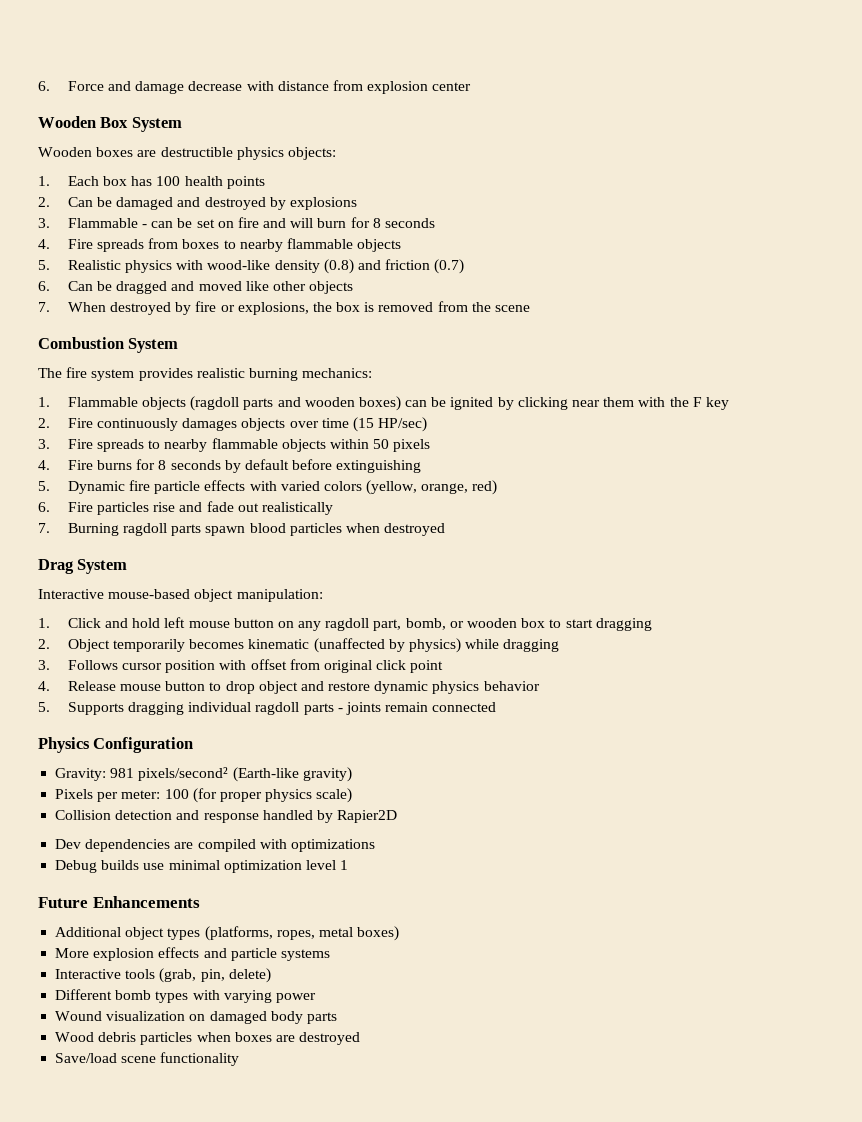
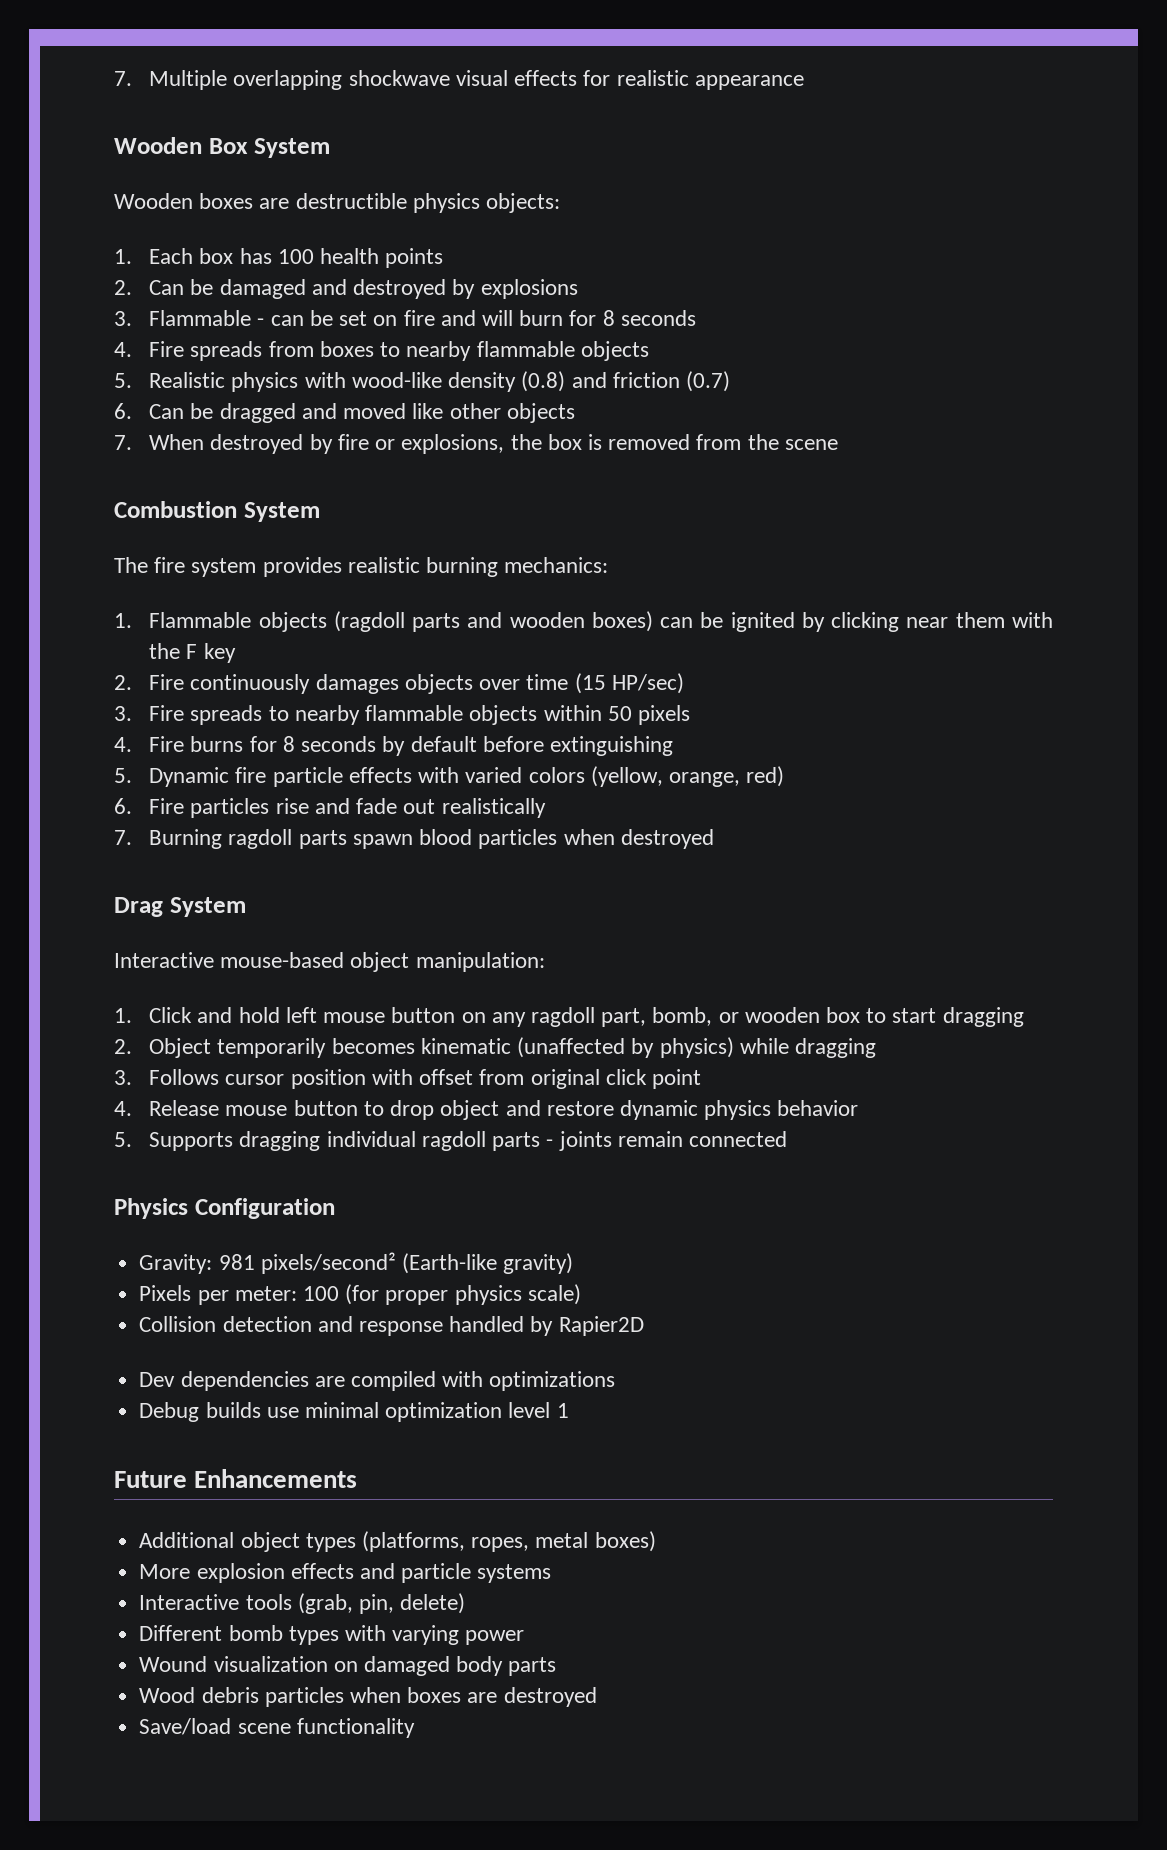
[38,80,472,94] 6. Force and damage decrease with distance from explosion center -> [114,70,804,90] 7. Multiple overlapping shockwave visual effects for realistic appearance

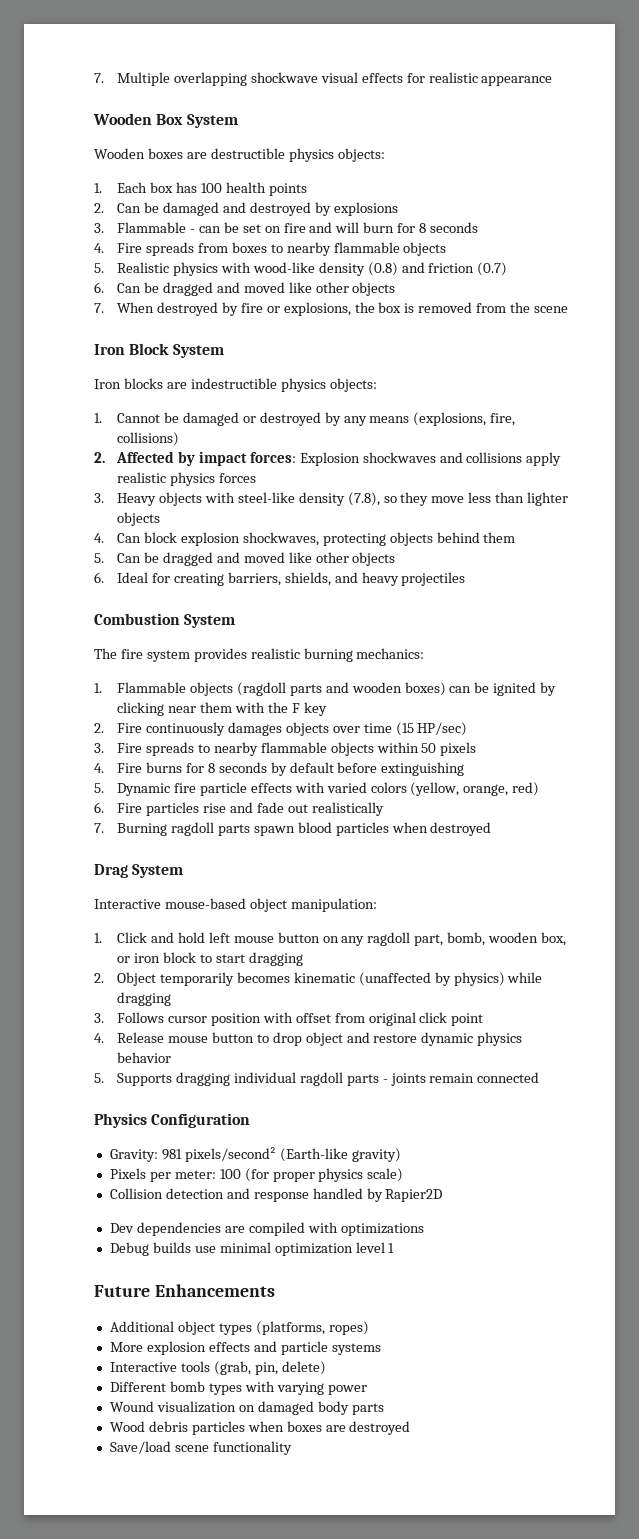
(838, 444) none -> [94,343,224,358] [94,378,377,392] [94,412,516,426] [117,432,180,446] [94,451,562,466] [117,472,256,486] [94,492,569,506] [117,512,161,526] [94,532,516,546] [94,552,396,566] [94,572,466,586] // Iron Block System // Iron blocks are indestructible physics objects: // 1. Cannot be damaged or destroyed by any means (explosions, fire, collisions) // 2. Affected by impact forces: Explosion shockwaves and collisions apply realistic physics forces // 3. Heavy objects with steel-like density (7.8), so they move less than lighter objects // 4. Can block explosion shockwaves, protecting objects behind them // 5. Can be dragged and moved like other objects // 6. Ideal for creating barriers, shields, and heavy projectiles
[718,1007,861,1023] or wooden box -> [488,932,567,946] [117,952,196,963] wooden box, or iron block
[471,1531,656,1552] ropes, metal boxes) -> [328,1321,369,1335] ropes)

